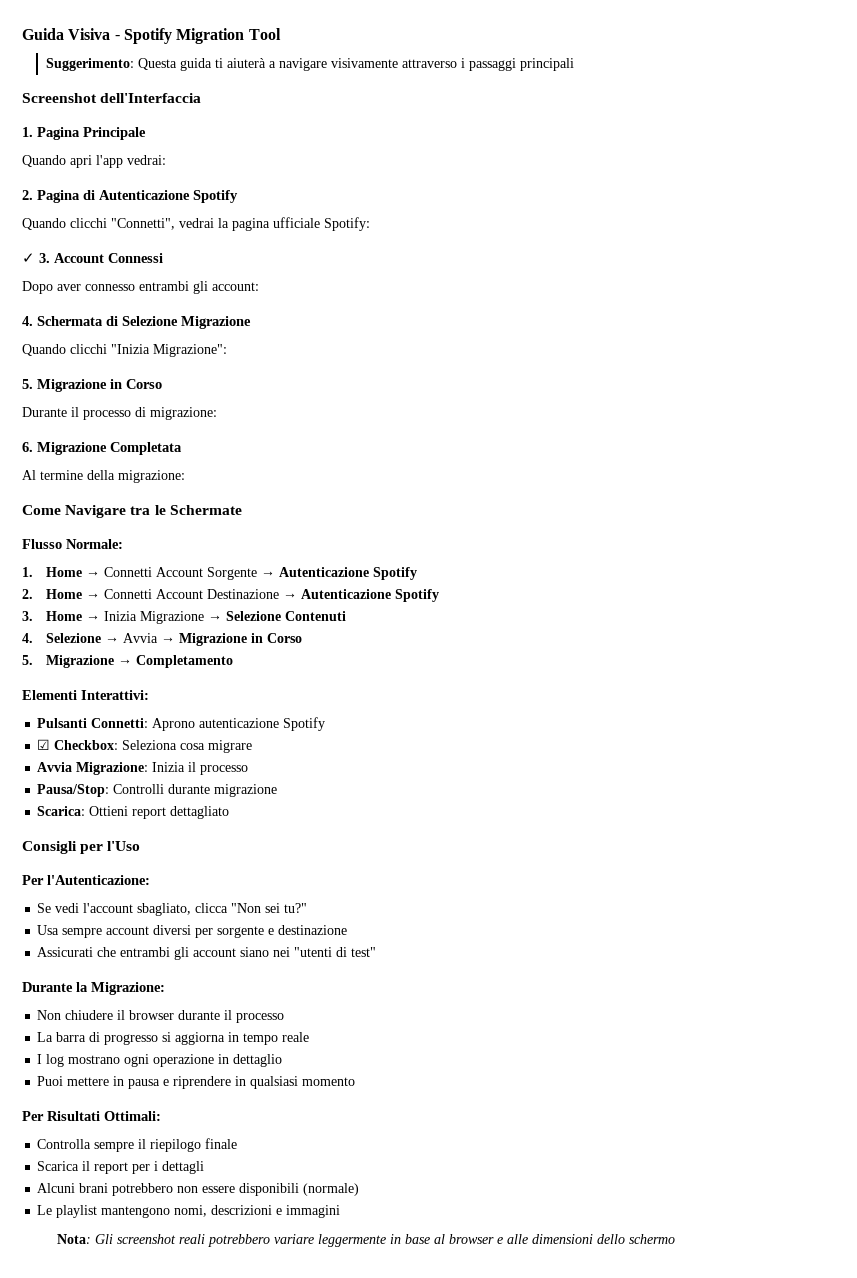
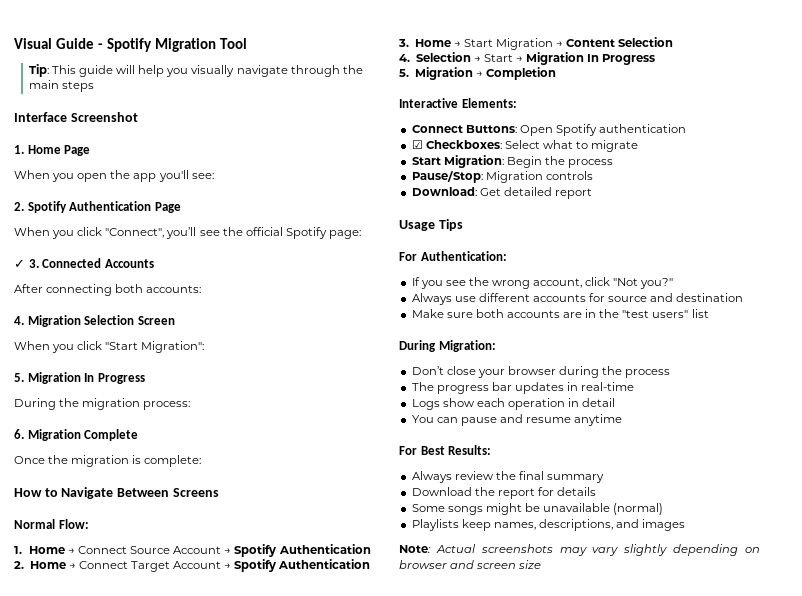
[22,28,111,40] Guida Visiva -> [14,38,94,49] Visual Guide
[45,58,574,71] Suggerimento: Questa guida ti aiuterà a navigare visivamente attraverso i passaggi principali // -> [28,64,363,77] [28,80,94,92] [14,112,67,122] Tip: This guide will help you visually navigate through the main steps // Interface
[100,93,202,103] [22,127,146,140] [22,155,166,168] [22,190,238,203] [22,217,370,231] [22,253,163,263] [22,281,259,294] [22,316,251,329] [22,344,227,357] [22,379,162,392] [22,407,217,420] [22,442,182,455] [22,470,185,483] [22,505,242,518] [22,539,123,549] [22,567,417,580] dell'Interfaccia // 1. Pagina Principale // Quando apri l'app vedrai: // 2. Pagina di Autenticazione Spotify // Quando clicchi "Connetti", vedrai la pagina ufficiale Spotify: // ✓ 3. Account Connessi // Dopo aver connesso entrambi gli account: // 4. Schermata di Selezione Migrazione // Quando clicchi "Inizia Migrazione": // 5. Migrazione in Corso // Durante il processo di migrazione: // 6. Migrazione Completata // Al termine della migrazione: // Come Navigare tra le Schermate // Flusso Normale: // 1. Home → Connetti Account Sorgente → Autenticazione Spotify -> [14,145,91,156] [14,170,214,182] [14,201,181,213] [14,227,361,239] [14,258,154,268] [14,284,202,296] [14,315,175,327] [14,341,205,353] [14,372,145,384] [14,398,191,410] [14,429,139,441] [14,455,202,467] [14,487,219,499] [14,519,89,529] [14,544,371,557] // 1. Home Page // When you open the app you'll see: // 2. Spotify Authentication Page // When you click "Connect", you’ll see the official Spotify page: // ✓ 3. Connected Accounts // After connecting both accounts: // 4. Migration Selection Screen // When you click "Start Migration": // 5. Migration In Progress // During the migration process: // 6. Migration Complete // Once the migration is complete: // How to Navigate Between Screens // Normal Flow: // 1. Home → Connect Source Account → Spotify Authentication
[103,589,439,602] Connetti Account Destinazione → Autenticazione Spotify -> [78,559,371,572] Connect Target Account → Spotify Authentication
[103,611,346,624] [22,633,302,646] [22,655,233,668] [22,690,149,700] [37,717,326,731] Inizia Migrazione → Selezione Contenuti // 4. Selezione → Avvia → Migrazione in Corso // 5. Migrazione → Completamento // Elementi Interattivi: // Pulsanti Connetti: Aprono autenticazione Spotify -> [463,37,674,50] [399,52,656,65] [399,67,556,80] [399,98,517,108] [411,124,687,136] Start Migration → Content Selection // 4. Selection → Start → Migration In Progress // 5. Migration → Completion // Interactive Elements: // Connect Buttons: Open Spotify authentication
[54,740,253,753] [37,762,249,775] [37,784,278,797] [37,806,230,819] [22,841,141,854] [22,875,150,885] [37,903,308,916] [37,925,348,938] [37,947,377,960] [22,982,165,995] [37,1010,285,1023] [37,1032,310,1045] [37,1054,283,1067] [37,1076,356,1089] [22,1111,161,1121] [37,1138,238,1152] [37,1161,205,1174] [37,1183,360,1196] [37,1205,341,1218] [57,1234,676,1247] Checkbox: Seleziona cosa migrare // Avvia Migrazione: Inizia il processo // Pausa/Stop: Controlli durante migrazione // Scarica: Ottieni report dettagliato // Consigli per l'Uso // Per l'Autenticazione: // Se vedi l'account sbagliato, clicca "Non sei tu?" // Usa sempre account diversi per sorgente e destinazione // Assicurati che entrambi gli account siano nei "utenti di test" // Durante la Migrazione: // Non chiudere il browser durante il processo // La barra di progresso si aggiorna in tempo reale // I log mostrano ogni operazione in dettaglio // Puoi mettere in pausa e riprendere in qualsiasi momento // Per Risultati Ottimali: // Controlla sempre il riepilogo finale // Scarica il report per i dettagli // Alcuni brani potrebbero non essere disponibili (normale) // Le playlist mantengono nomi, descrizioni e immagini // Nota: Gli screenshot reali potrebbero variare leggermente in base al browser e alle dimensioni dello schermo -> [425,140,639,152] [411,155,614,168] [411,171,593,183] [411,187,592,199] [399,219,463,231] [399,251,507,261] [411,277,674,289] [411,293,744,305] [411,309,709,318] [399,340,496,352] [411,366,671,378] [411,382,635,394] [411,398,616,410] [411,414,623,426] [399,445,492,455] [411,471,605,483] [411,487,597,499] [411,503,664,515] [411,519,686,531] [399,544,760,556] [399,560,542,569] Checkboxes: Select what to migrate // Start Migration: Begin the process // Pause/Stop: Migration controls // Download: Get detailed report // Usage Tips // For Authentication: // If you see the wrong account, click "Not you?" // Always use different accounts for source and destination // Make sure both accounts are in the "test users" list // During Migration: // Don’t close your browser during the process // The progress bar updates in real-time // Logs show each operation in detail // You can pause and resume anytime // For Best Results: // Always review the final summary // Download the report for details // Some songs might be unavailable (normal) // Playlists keep names, descriptions, and images // Note: Actual screenshots may vary slightly depending on browser and screen size

